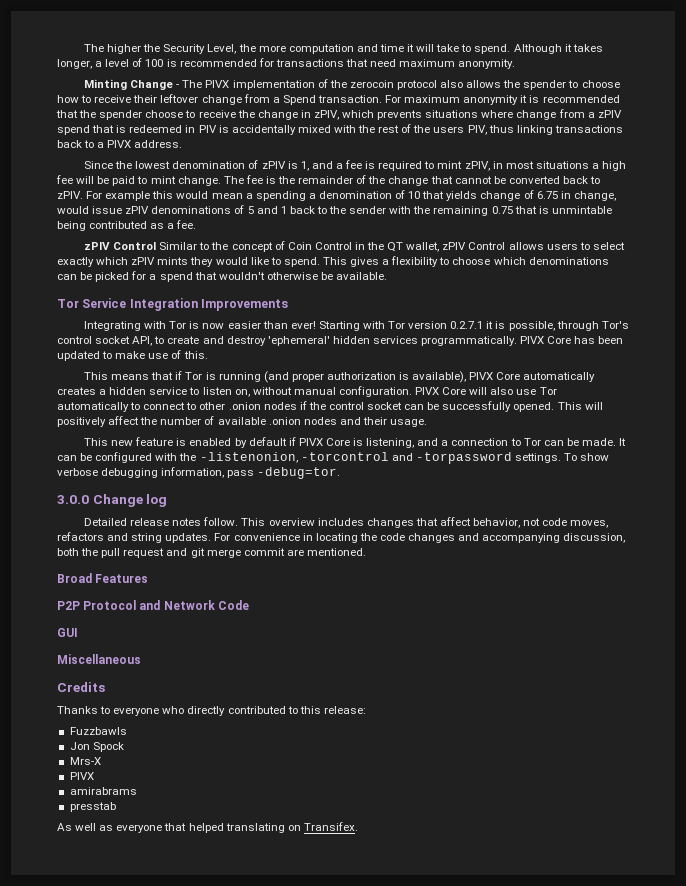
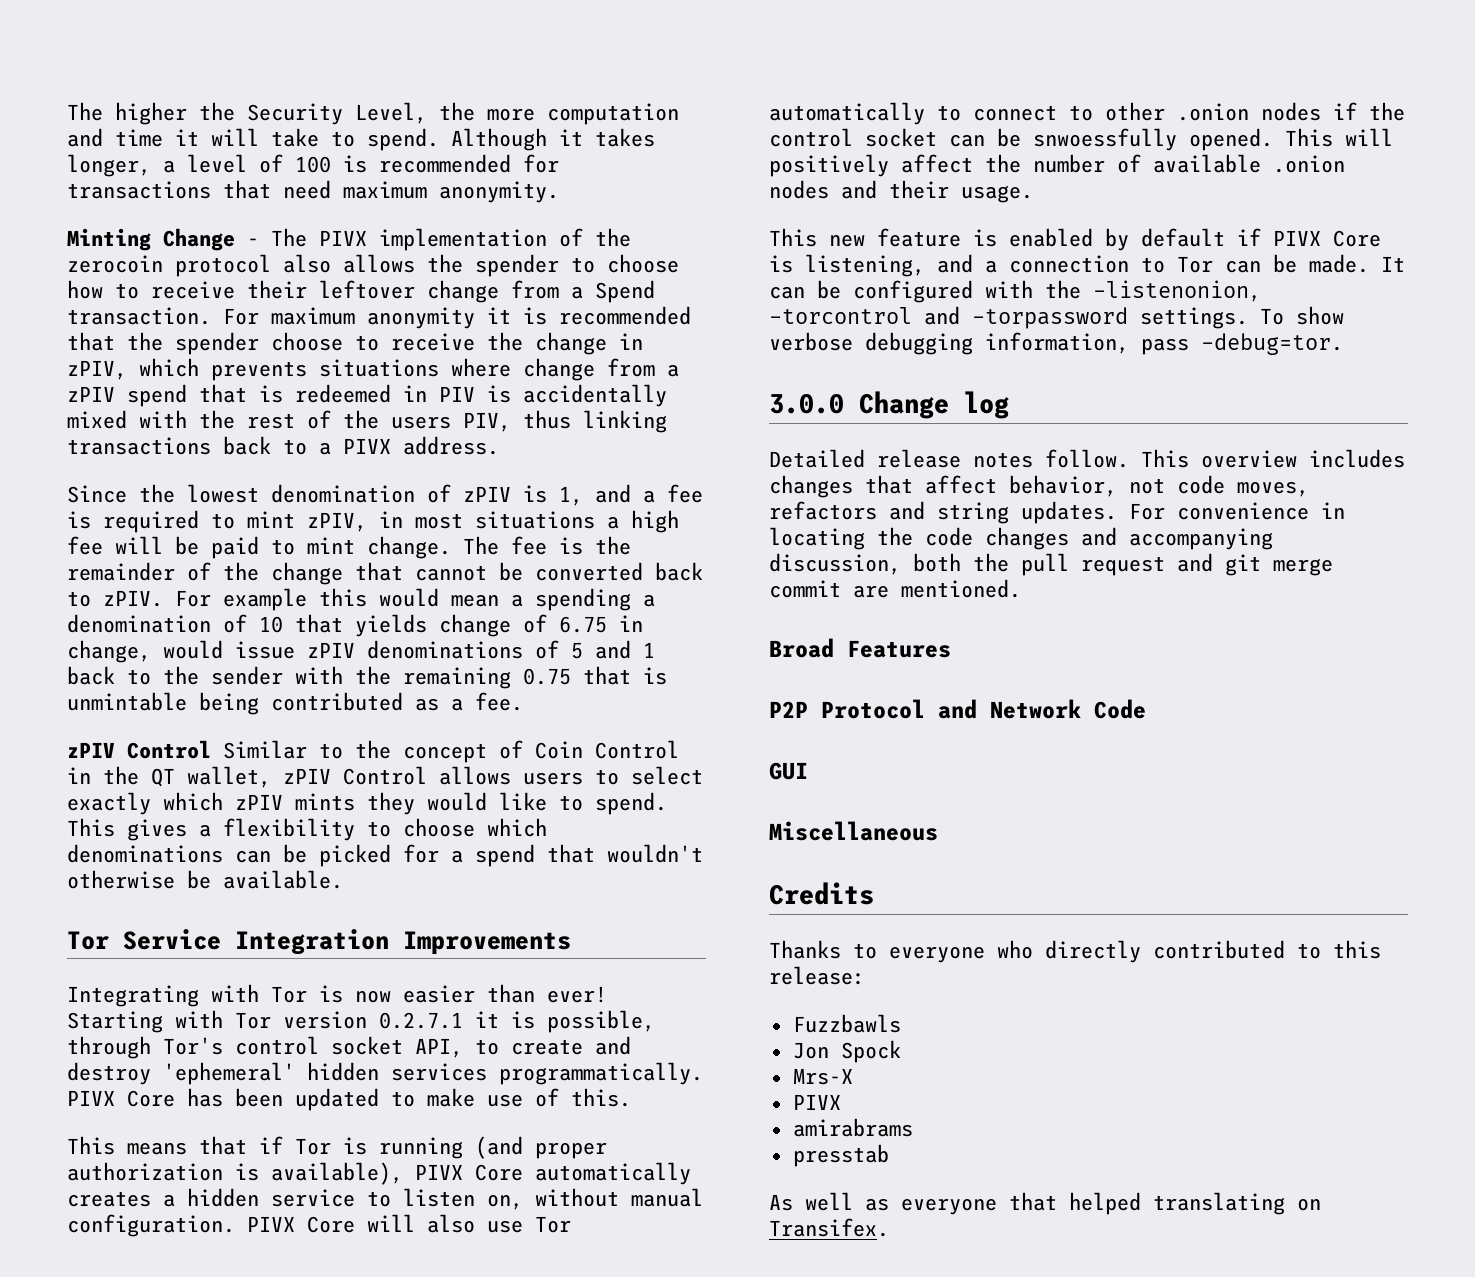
[442,401,512,412] successfully -> [1033,128,1177,151] snwoessfully

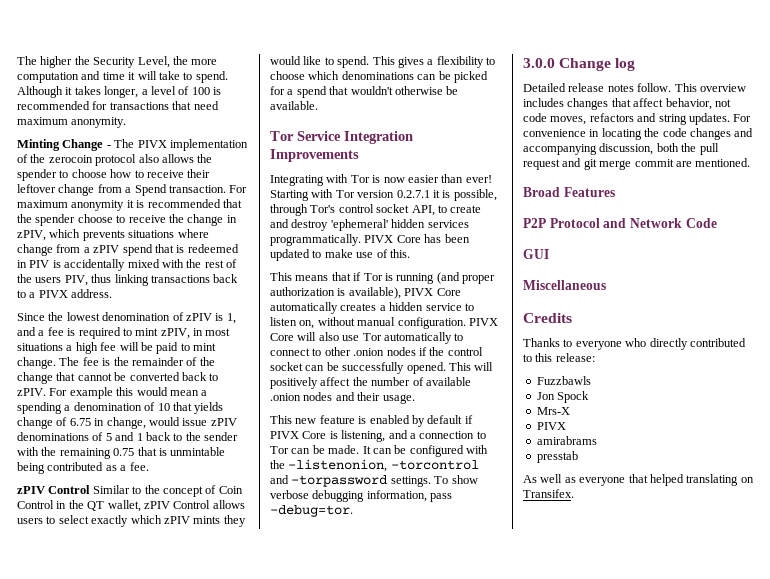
[1033,128,1177,151] snwoessfully -> [342,362,405,374] successfully

